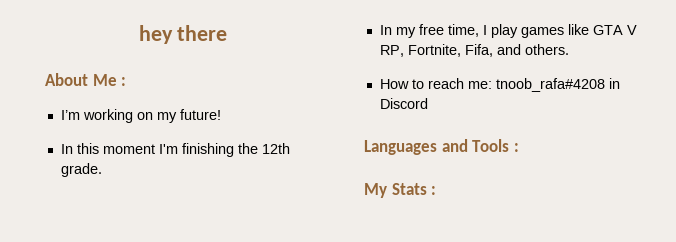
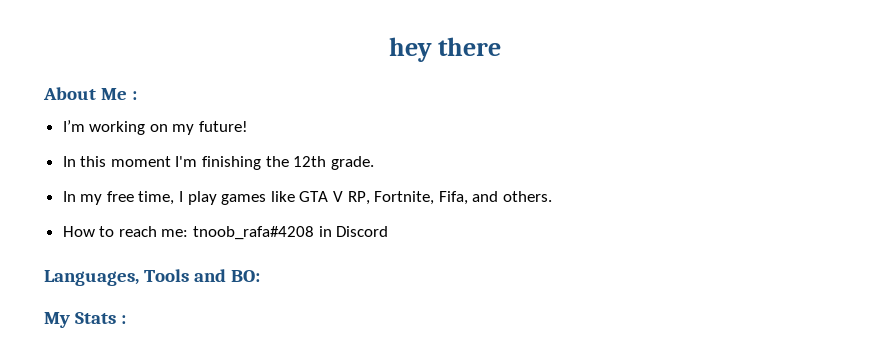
[364,139,519,155] Languages and Tools : -> [44,269,261,286] Languages, Tools and BO:

